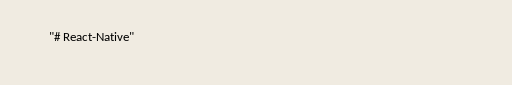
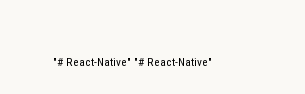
[49,32,135,41] "# React-Native" -> [53,58,213,66] "# React-Native" "# React-Native"

